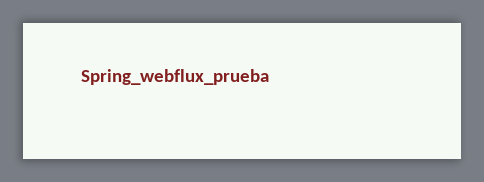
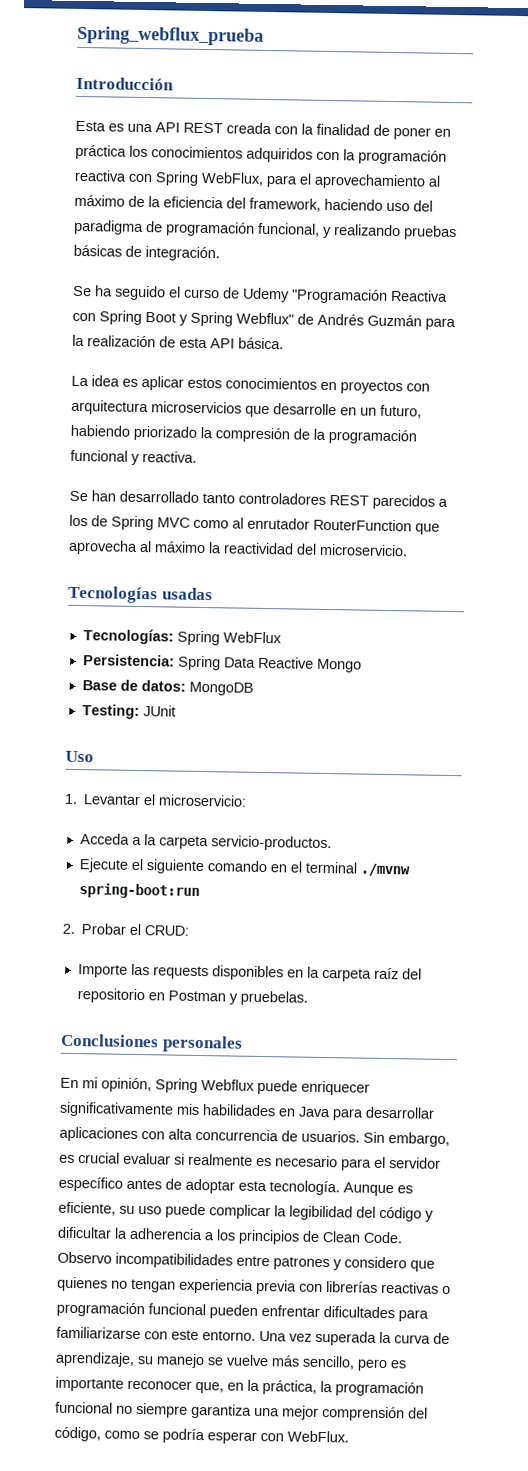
(269, 77) none -> [76,76,174,91] [75,120,451,140] [75,144,447,165] [74,169,441,190] [74,194,433,212] [74,219,457,241] [73,244,220,262] [73,285,448,304] [72,310,456,331] [72,334,284,350] [71,375,430,395] [71,399,422,419] [70,424,417,445] [70,449,197,465] [69,490,448,510] [69,514,440,535] [68,539,408,557] [68,585,213,604] [82,628,282,646] [82,654,362,673] [81,679,254,696] [81,704,176,719] [65,750,94,763] [64,793,248,807] [79,833,332,852] [78,858,410,877] [78,883,200,899] [62,923,190,936] [77,963,422,982] [76,988,308,1006] [60,1033,243,1053] [60,1077,370,1096] [59,1101,435,1121] [59,1126,450,1148] [59,1152,441,1171] [58,1176,413,1197] [58,1201,434,1222] [57,1226,403,1245] [57,1251,435,1272] [57,1276,451,1295] [56,1301,429,1322] [56,1326,450,1346] [55,1351,406,1372] [55,1376,424,1397] [55,1401,428,1422] [54,1426,349,1444] // Introducción // Esta es una API REST creada con la finalidad de poner en práctica los conocimientos adquiridos con la programación reactiva con Spring WebFlux, para el aprovechamiento al máximo de la eficiencia del framework, haciendo uso del paradigma de programación funcional, y realizando pruebas básicas de integración. // Se ha seguido el curso de Udemy "Programación Reactiva con Spring Boot y Spring Webflux" de Andrés Guzmán para la realización de esta API básica. // La idea es aplicar estos conocimientos en proyectos con arquitectura microservicios que desarrolle en un futuro, habiendo priorizado la compresión de la programación funcional y reactiva. // Se han desarrollado tanto controladores REST parecidos a los de Spring MVC como al enrutador RouterFunction que aprovecha al máximo la reactividad del microservicio. // Tecnologías usadas // Tecnologías: Spring WebFlux // Persistencia: Spring Data Reactive Mongo // Base de datos: MongoDB // Testing: JUnit // Uso // 1. Levantar el microservicio: // Acceda a la carpeta servicio-productos. // Ejecute el siguiente comando en el terminal ./mvnw spring-boot:run // 2. Probar el CRUD: // Importe las requests disponibles en la carpeta raíz del repositorio en Postman y pruebelas. // Conclusiones personales // En mi opinión, Spring Webflux puede enriquecer significativamente mis habilidades en Java para desarrollar aplicaciones con alta concurrencia de usuarios. Sin embargo, es crucial evaluar si realmente es necesario para el servidor específico antes de adoptar esta tecnología. Aunque es eficiente, su uso puede complicar la legibilidad del código y dificultar la adherencia a los principios de Clean Code. Observo incompatibilidades entre patrones y considero que quienes no tengan experiencia previa con librerías reactivas o programación funcional pueden enfrentar dificultades para familiarizarse con este entorno. Una vez superada la curva de aprendizaje, su manejo se vuelve más sencillo, pero es importante reconocer que, en la práctica, la programación funcional no siempre garantiza una mejor comprensión del código, como se podría esperar con WebFlux.

